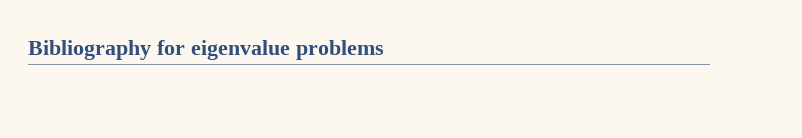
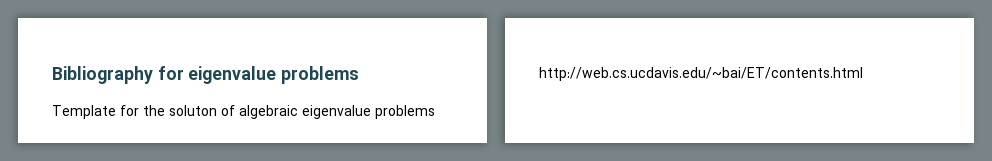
(384, 50) none -> [52,105,435,119] [539,67,863,81] // Template for the soluton of algebraic eigenvalue problems http://web.cs.ucdavis.edu/~bai/ET/contents.html

